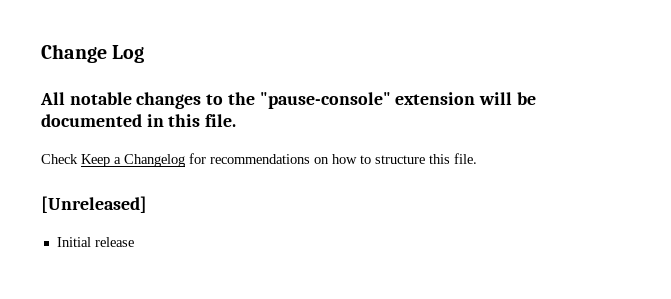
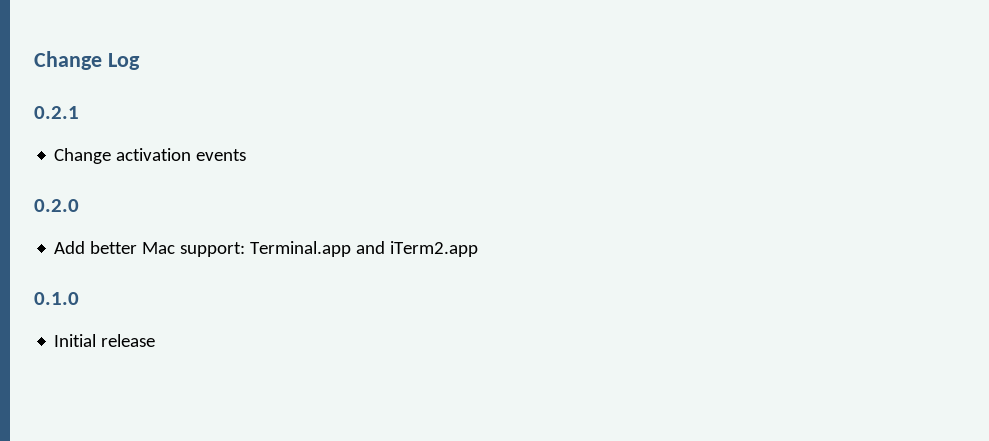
[40,92,536,109] [41,114,237,127] [41,153,477,167] [41,196,147,213] All notable changes to the "pause-console" extension will be documented in this file. // Check Keep a Changelog for recommendations on how to structure this file. // [Unreleased] -> [34,106,79,119] [54,148,247,164] [34,199,79,212] [54,241,479,257] [34,292,79,305] 0.2.1 // Change activation events // 0.2.0 // Add better Mac support: Terminal.app and iTerm2.app // 0.1.0

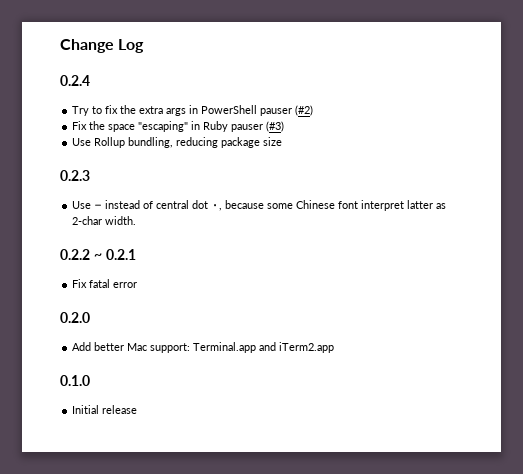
[34,106,79,119] [54,148,247,164] 0.2.1 // Change activation events -> [60,75,90,86] [72,105,314,116] [72,121,285,132] [72,137,283,148] [60,170,90,181] [72,200,447,211] [72,216,137,225] [60,249,136,260] [72,279,138,288] 0.2.4 // Try to fix the extra args in PowerShell pauser (#2) // Fix the space "escaping" in Ruby pauser (#3) // Use Rollup bundling, reducing package size // 0.2.3 // Use - instead of central dot ·, because some Chinese font interpret latter as 2-char width. // 0.2.2 ~ 0.2.1 // Fix fatal error

